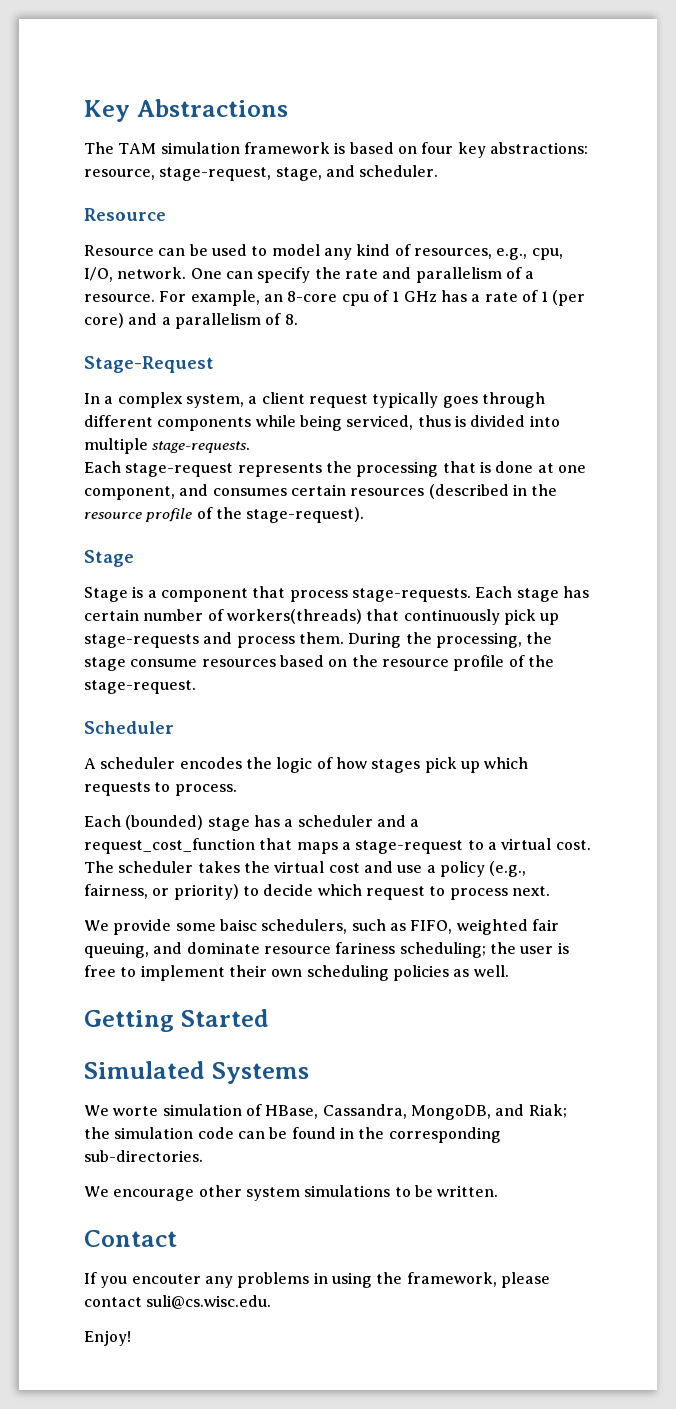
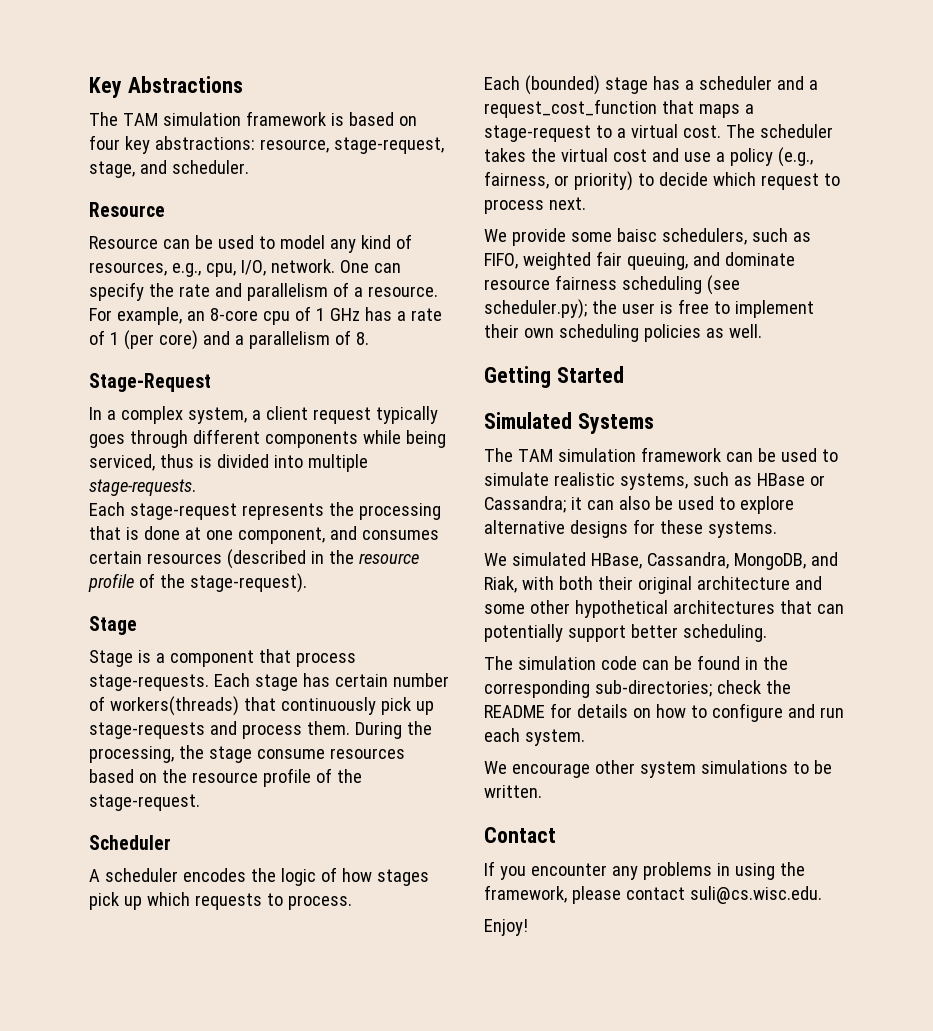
[335,942,486,958] fariness scheduling; -> [554,275,740,295] [484,299,587,319] fairness scheduling (see scheduler.py);
[84,1104,567,1120] [84,1127,110,1139] We worte simulation of HBase, Cassandra, MongoDB, and Riak; the -> [484,447,838,462] [484,472,825,490] [484,496,794,514] [484,519,777,538] [484,552,838,570] [484,576,822,594] [484,600,844,618] [484,624,767,642] [484,656,513,670] The TAM simulation framework can be used to simulate realistic systems, such as HBase or Cassandra; it can also be used to explore alternative designs for these systems. // We simulated HBase, Cassandra, MongoDB, and Riak, with both their original architecture and some other hypothetical architectures that can potentially support better scheduling. // The
[84,1150,203,1162] sub-directories. -> [594,680,791,697] [484,703,844,722] [484,728,585,746] sub-directories; check the README for details on how to configure and run each system.
[131,1274,201,1284] encouter -> [530,863,607,876] encounter

